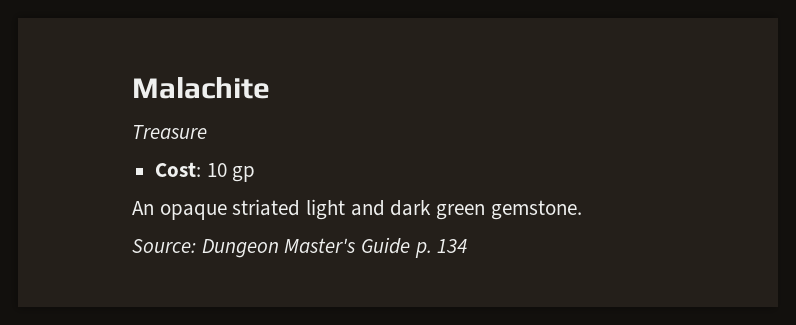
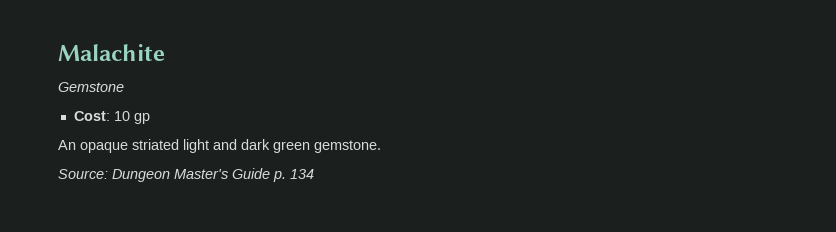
[132,125,207,139] Treasure -> [58,82,124,92] Gemstone

